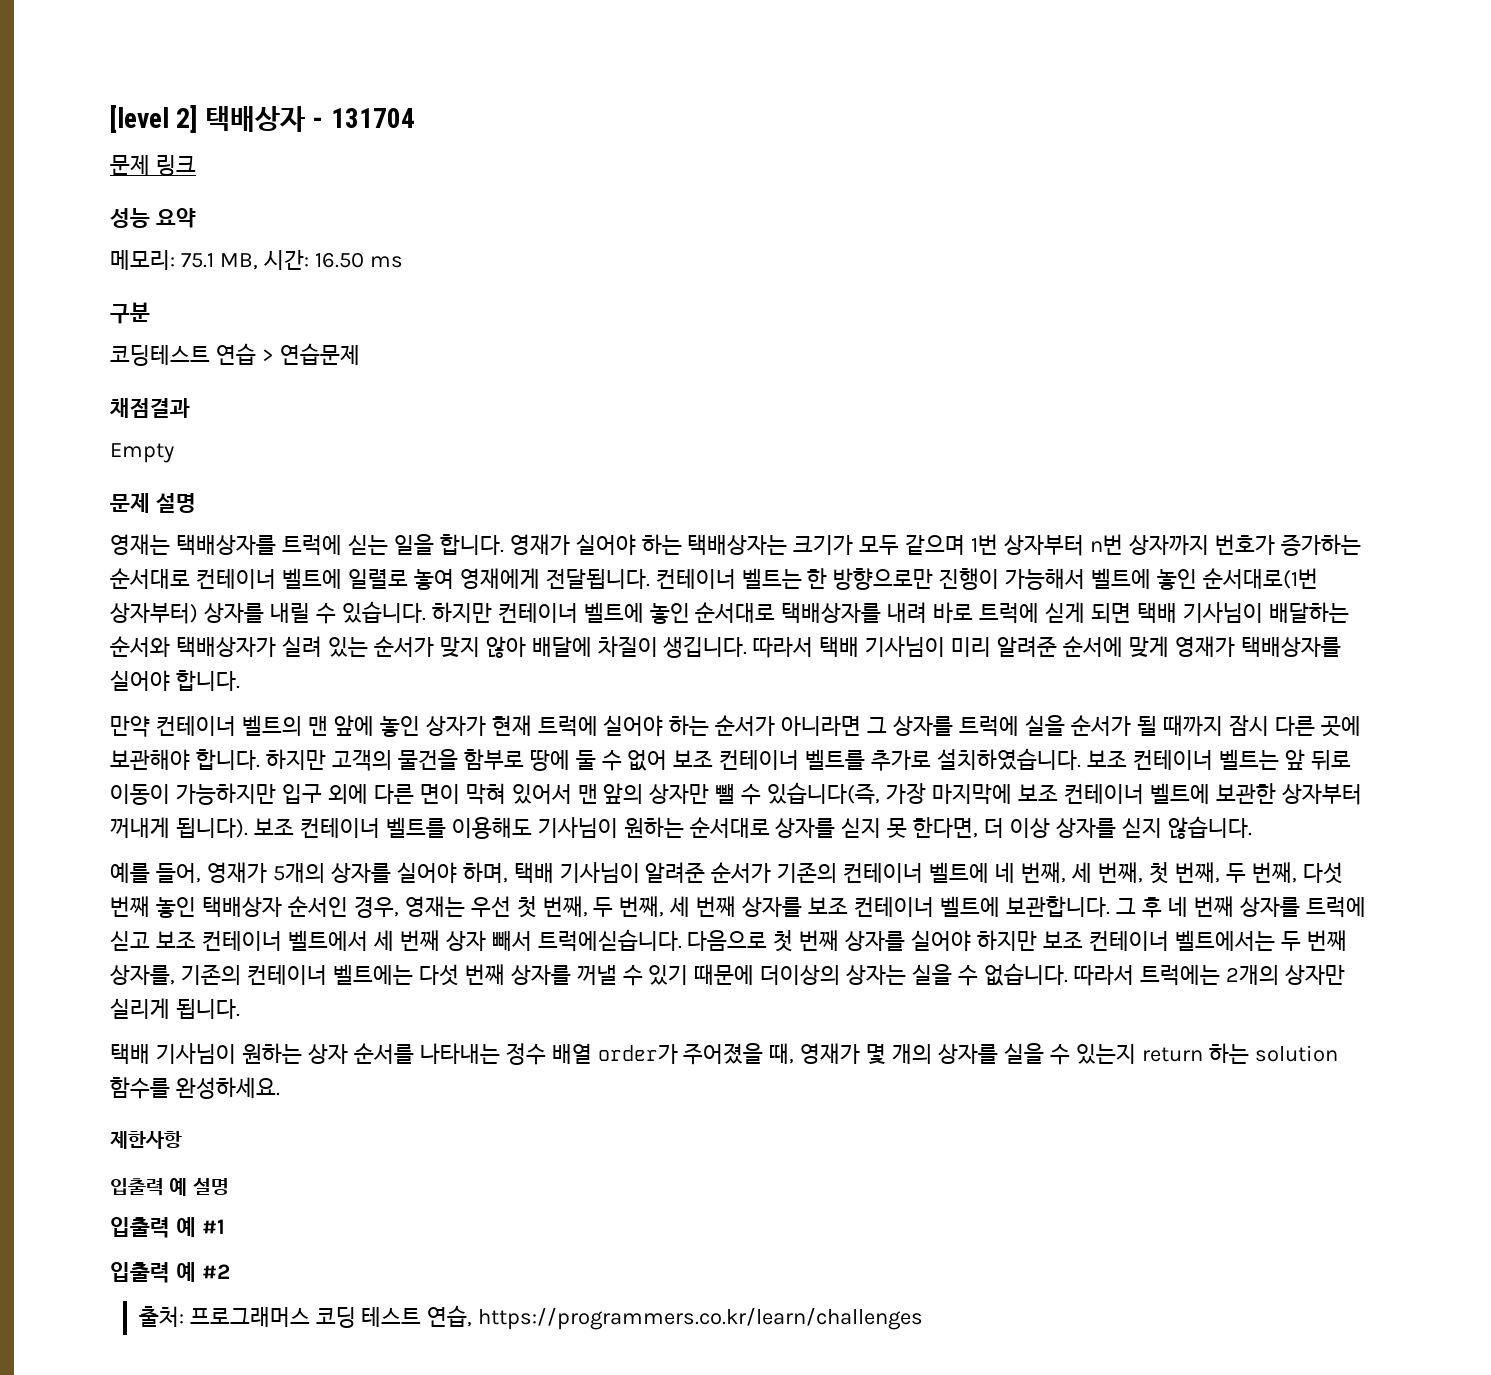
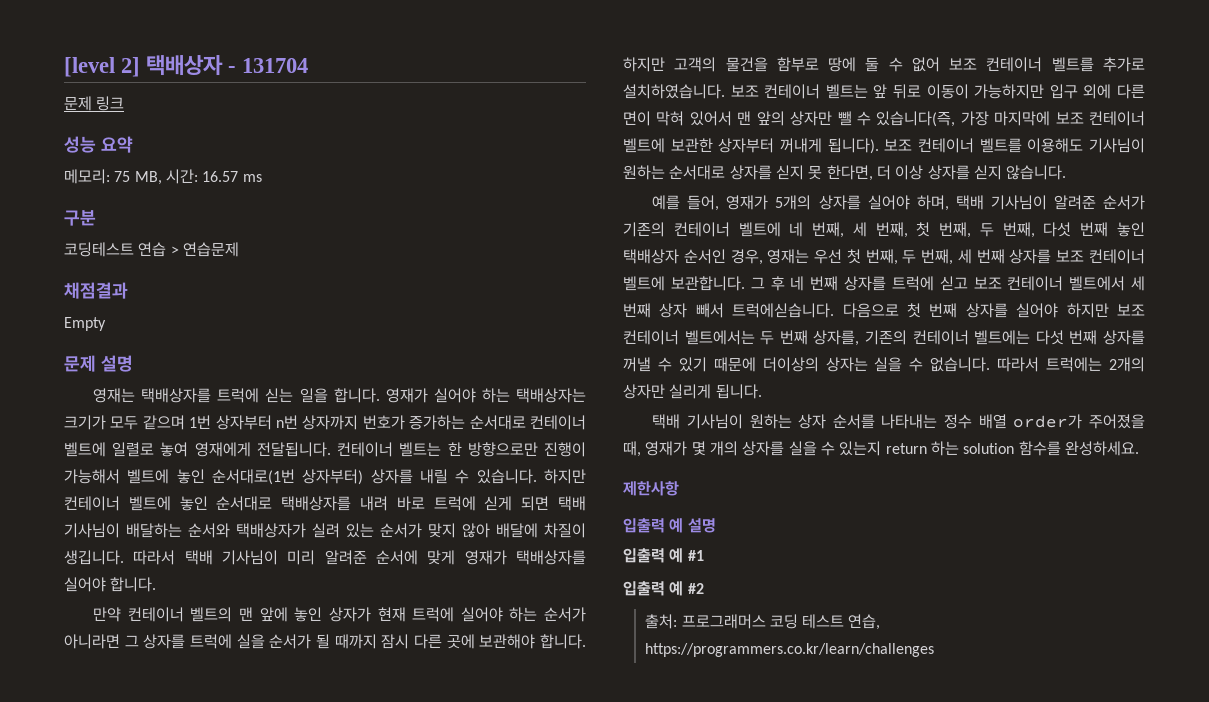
[180,253,214,268] 75.1 -> [114,171,131,182] 75
[314,252,364,268] 16.50 -> [202,171,239,182] 16.57

